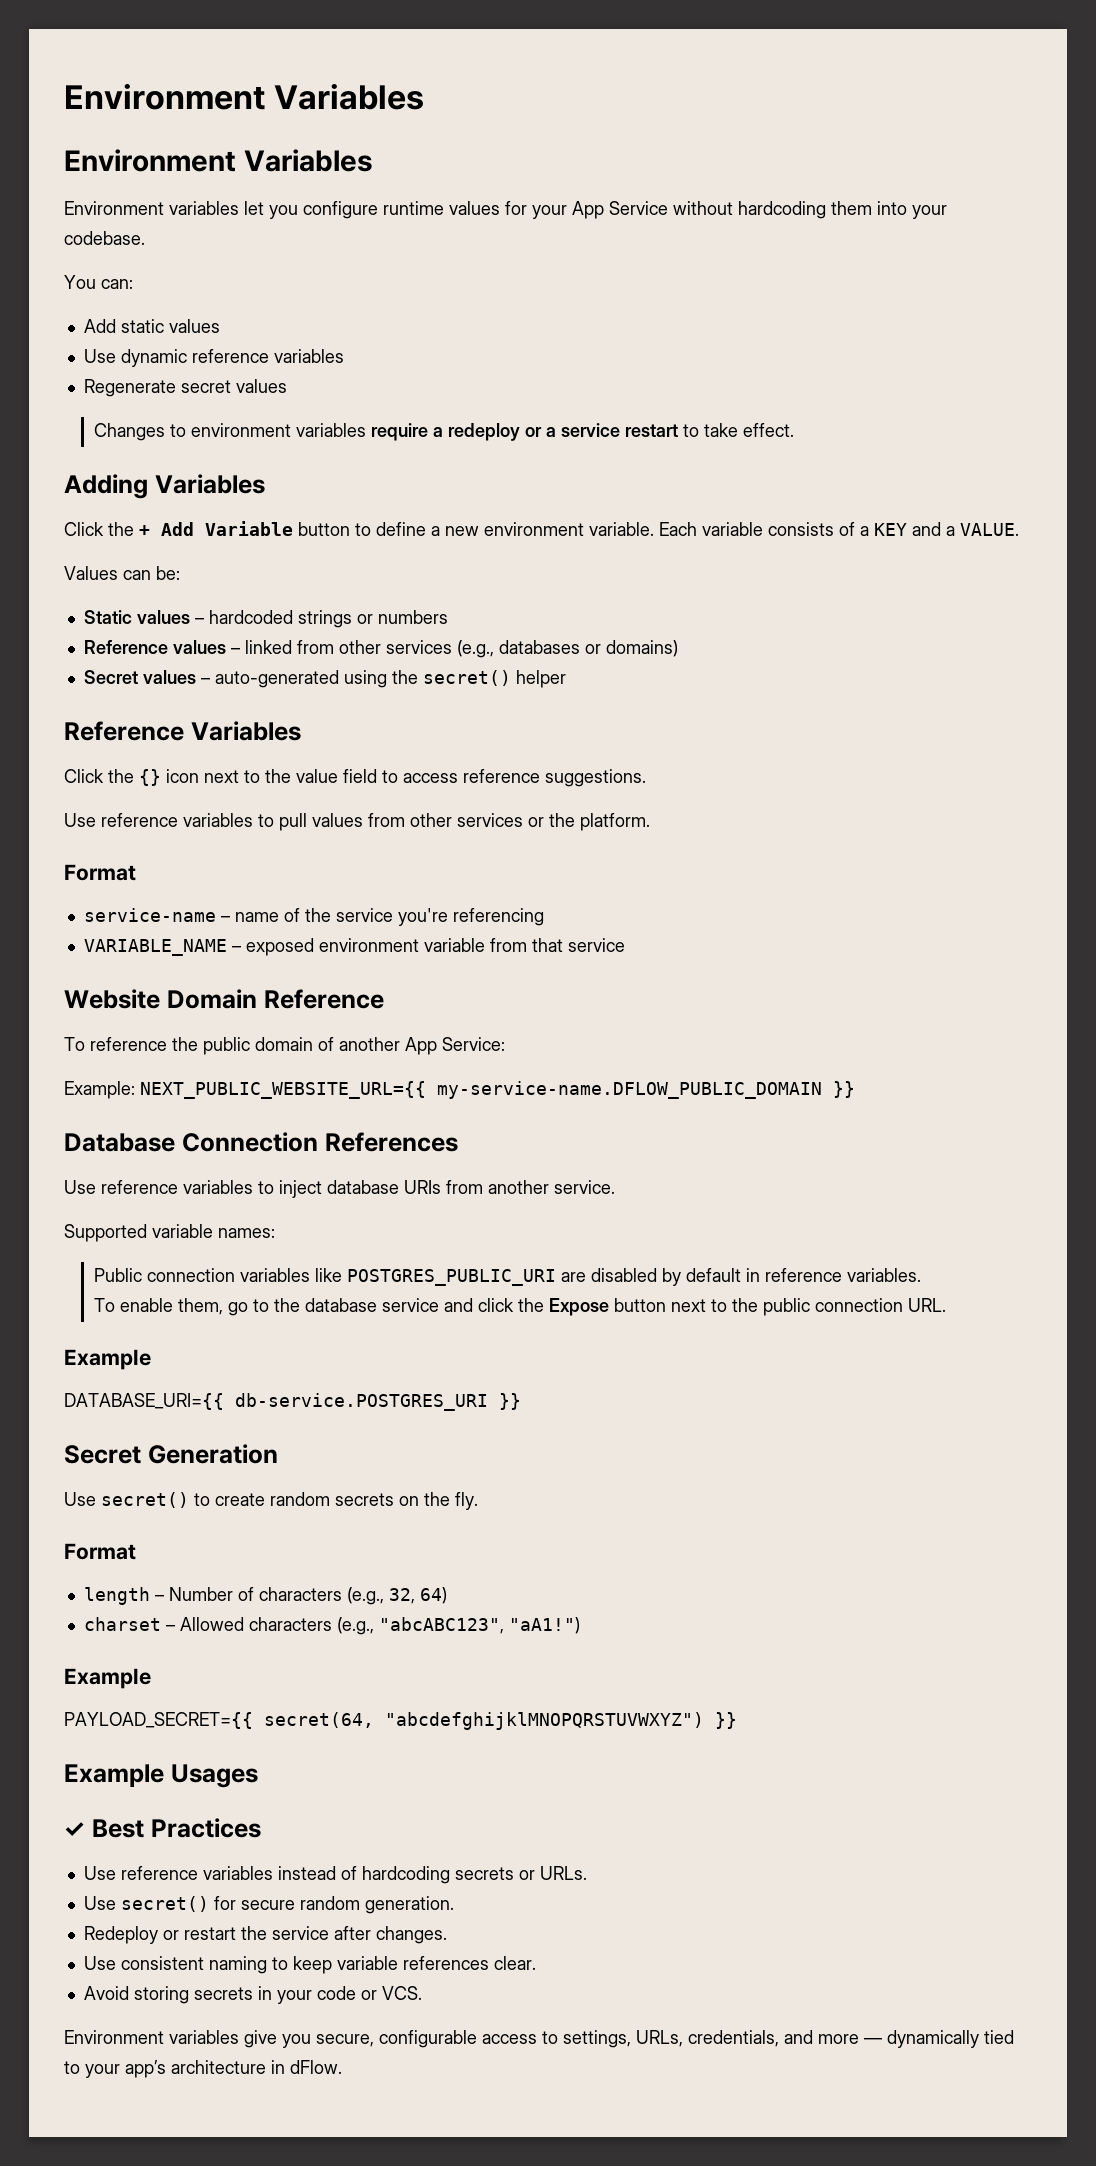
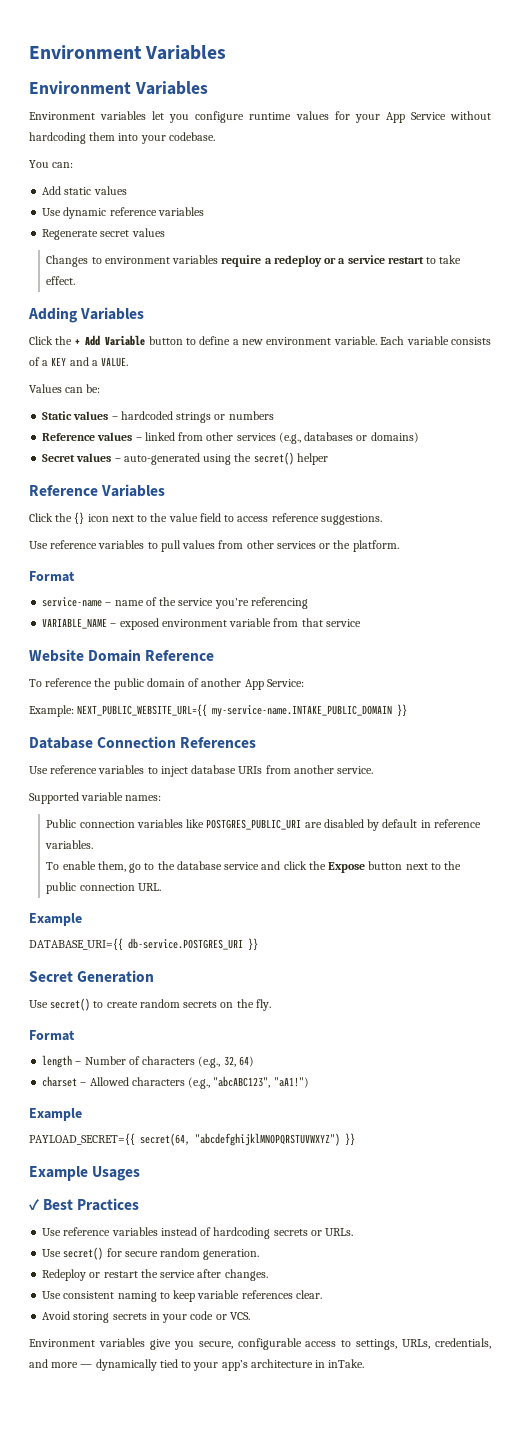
[437,1081,822,1099] my-service-name.DFLOW_PUBLIC_DOMAIN -> [212,705,393,717] my-service-name.INTAKE_PUBLIC_DOMAIN
[290,2060,342,2074] dFlow. -> [328,1359,365,1368] inTake.

